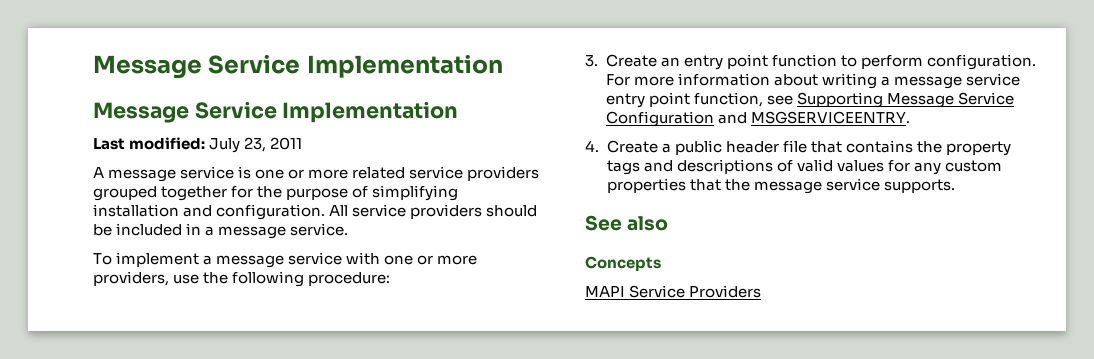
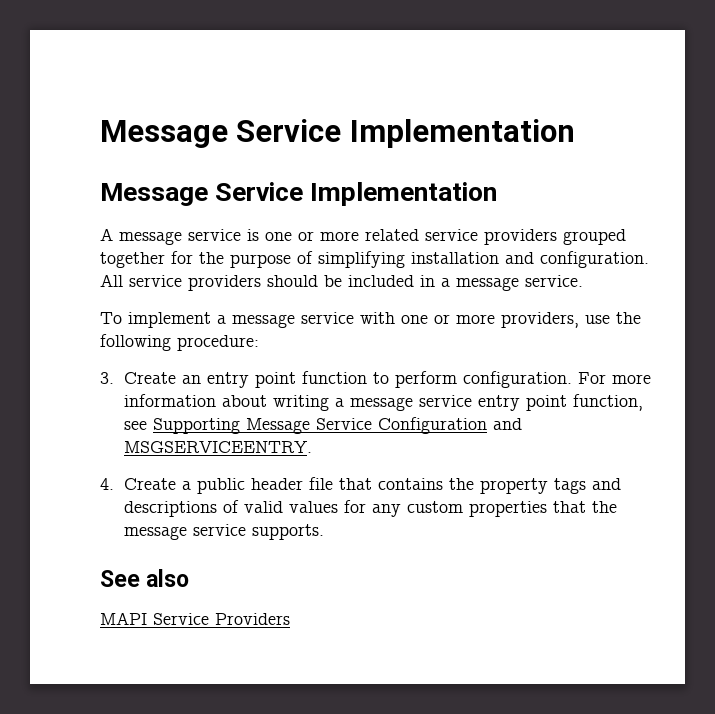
[93,137,303,153] // Last modified: July 23, 2011 -> (498, 194) none
[585,256,661,271] // Concepts -> (190, 578) none

